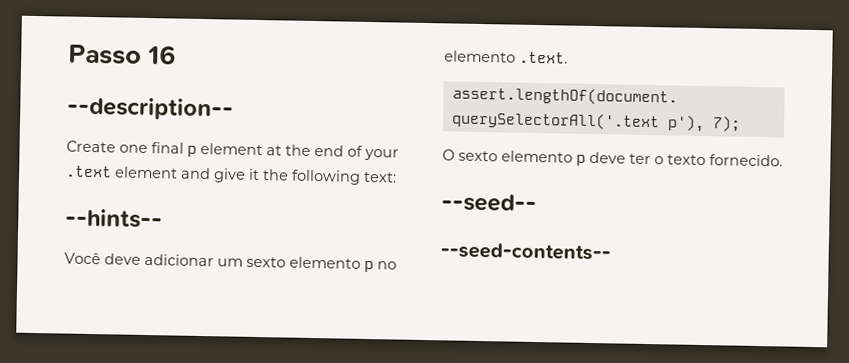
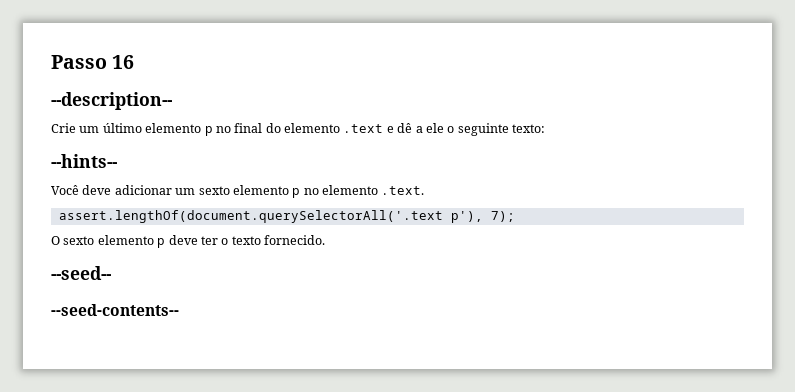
[66,140,399,161] [66,165,397,185] Create one final p element at the end of your .text element and give it the following text: -> [51,123,545,136] Crie um último elemento p no final do elemento .text e dê a ele o seguinte texto:

